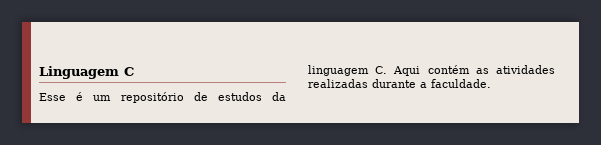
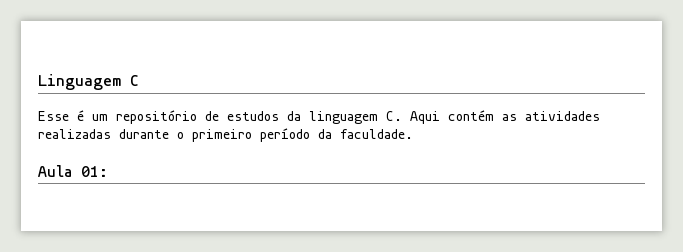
[420,82,427,88] a -> [177,128,332,142] o primeiro período da
(491, 83) none -> [38,165,108,177] // Aula 01:

